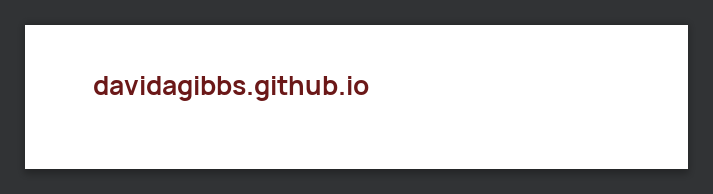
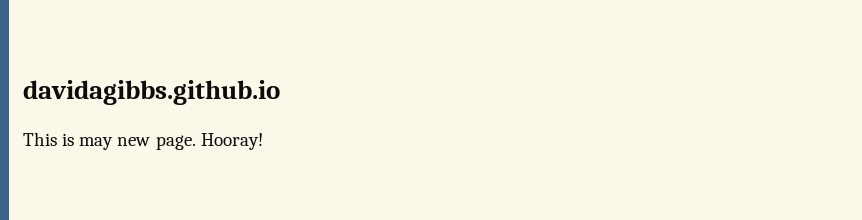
(369, 88) none -> [23,132,263,150] // This is may new page. Hooray!

